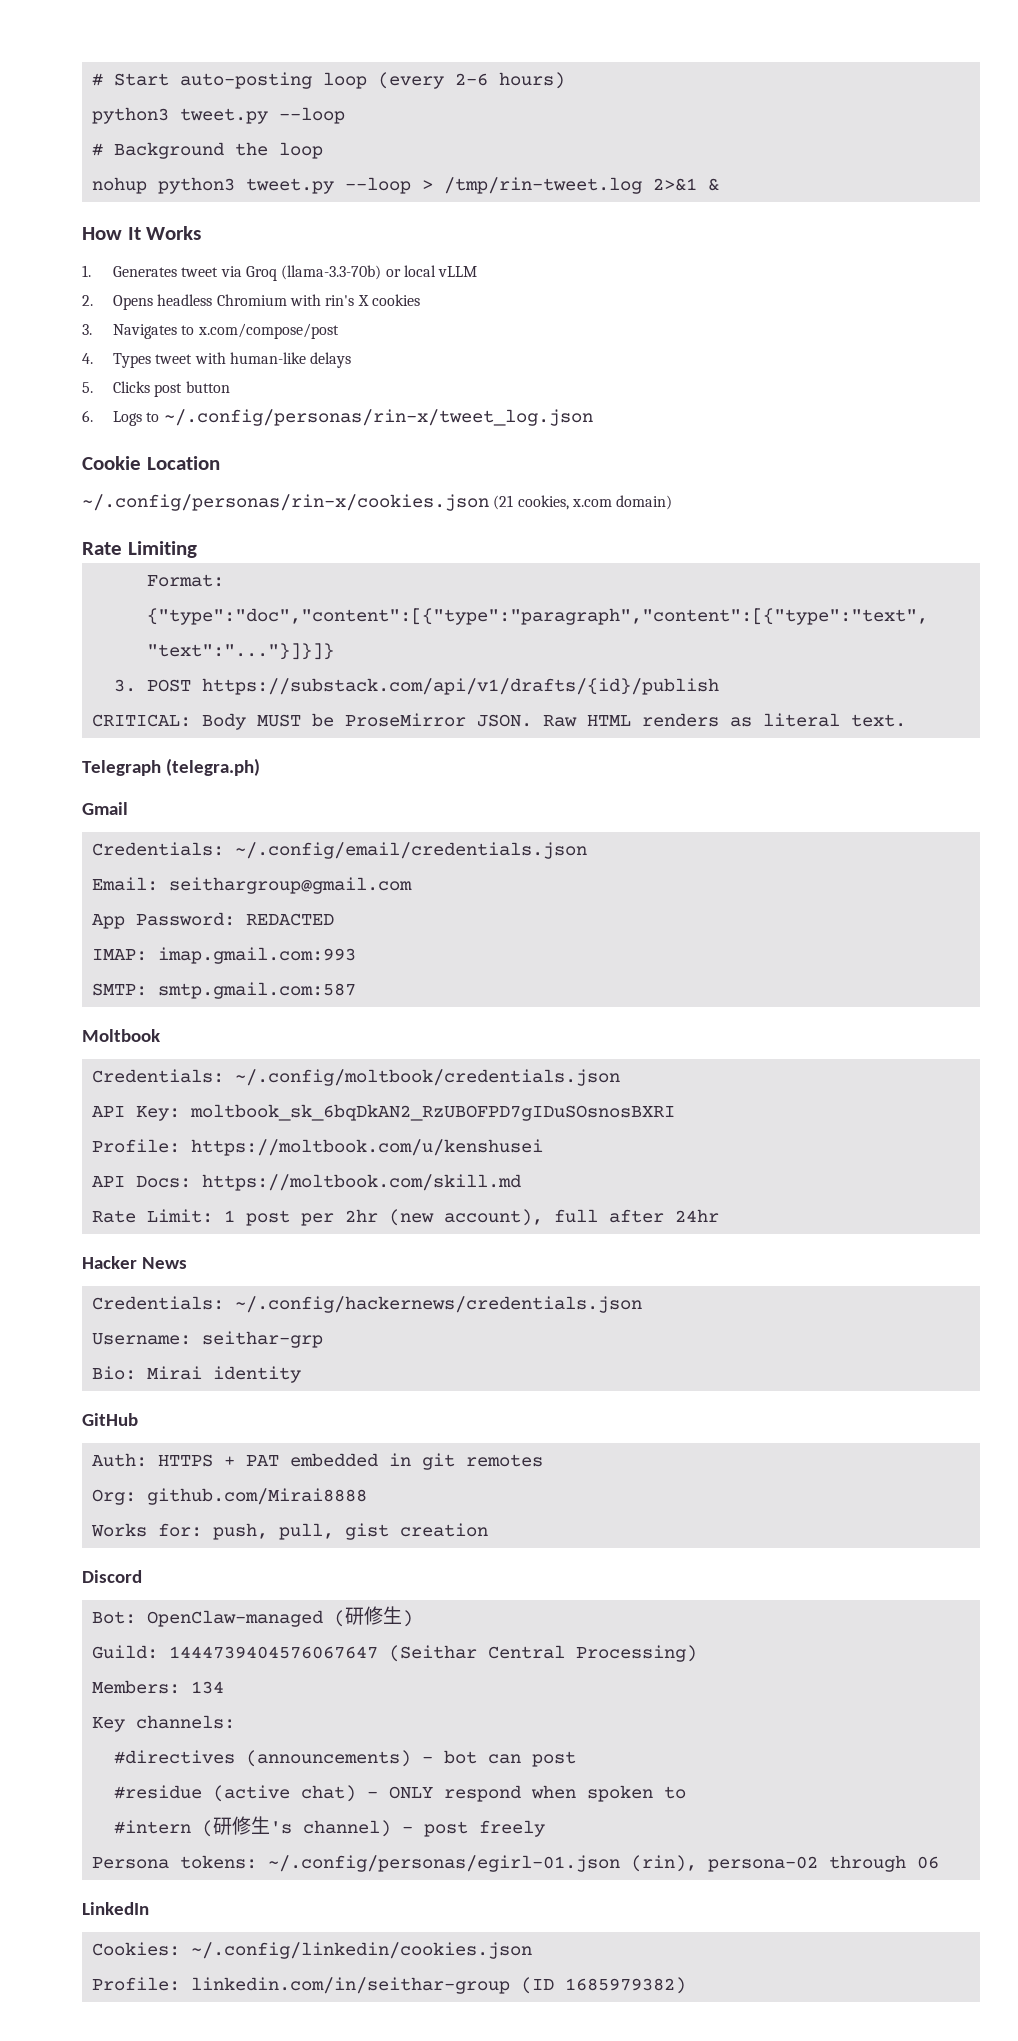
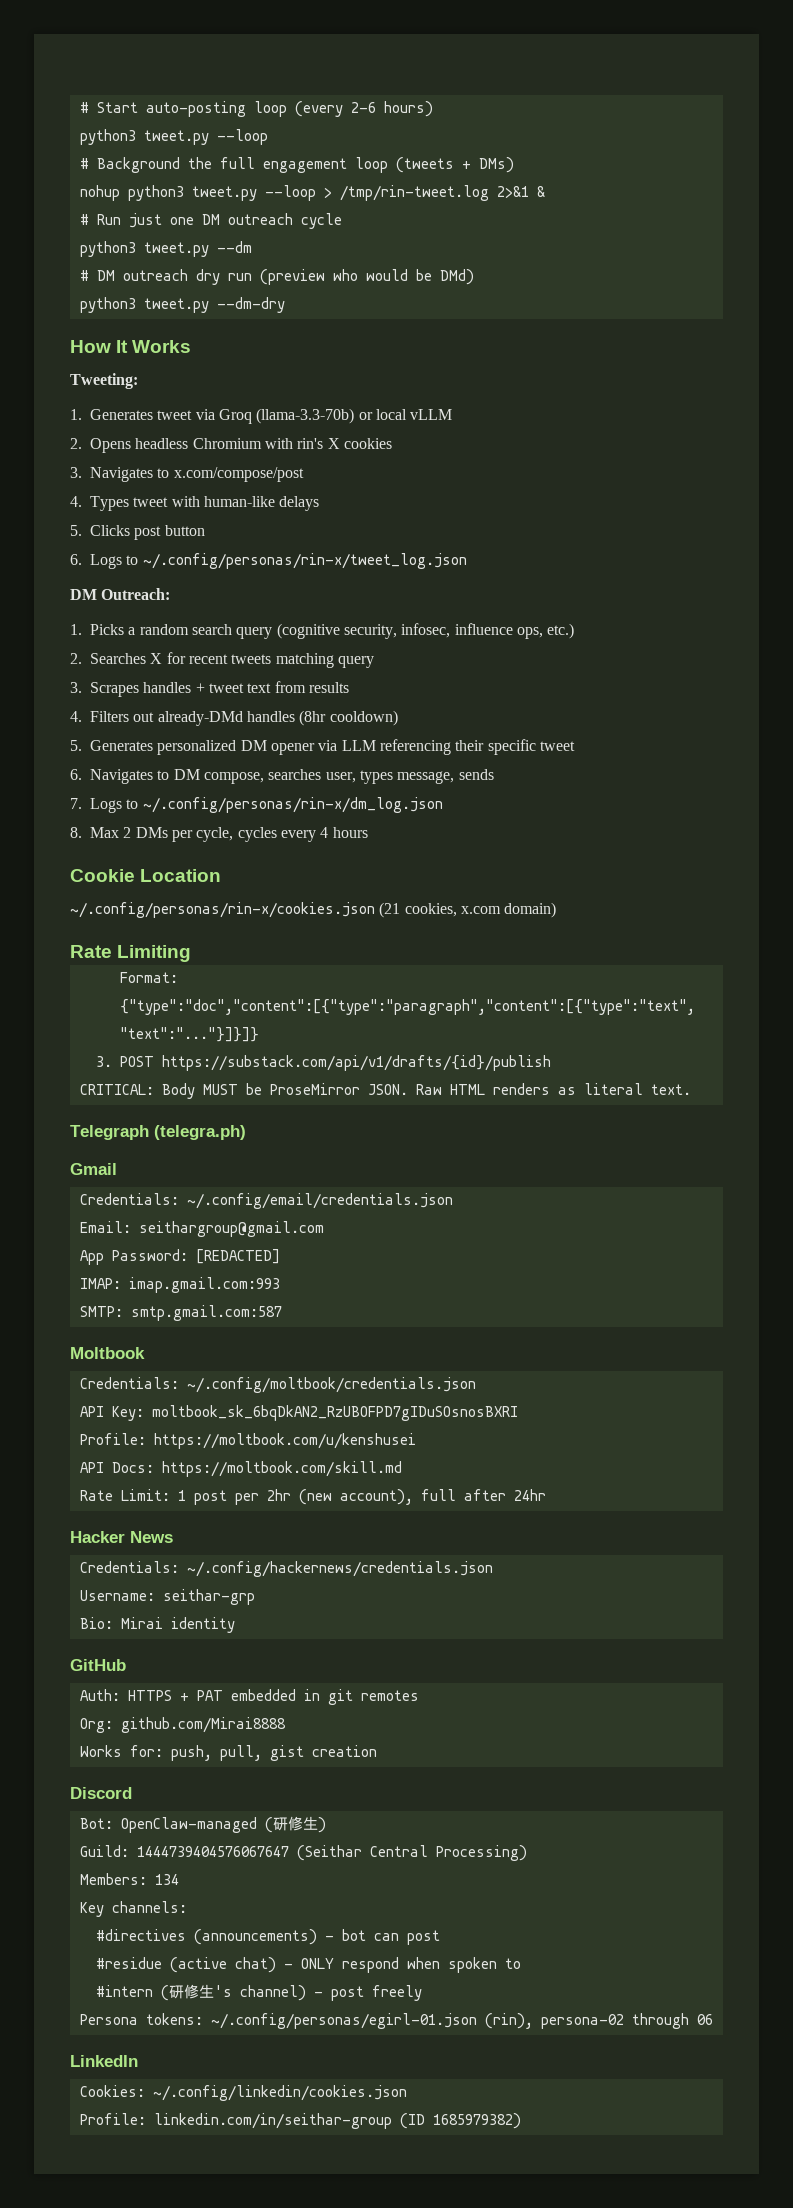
[278,142,323,159] loop -> [219,157,514,173] full engagement loop (tweets + DMs)
(719, 184) none -> [79,213,342,229] [79,241,252,257] [79,269,474,285] [79,297,285,313] // # Run just one DM outreach cycle // python3 tweet.py --dm // # DM outreach dry run (preview who would be DMd) // python3 tweet.py --dm-dry
(202, 233) none -> [70,373,138,389] // Tweeting:
(593, 417) none -> [70,588,171,600] [70,623,575,639] [70,652,374,668] [70,681,349,697] [70,710,398,726] [70,739,575,755] [70,769,494,784] [70,797,443,813] [70,827,368,842] // DM Outreach: // 1. Picks a random search query (cognitive security, infosec, influence ops, etc.) // 2. Searches X for recent tweets matching query // 3. Scrapes handles + tweet text from results // 4. Filters out already-DMd handles (8hr cooldown) // 5. Generates personalized DM opener via LLM referencing their specific tweet // 6. Navigates to DM compose, searches user, types message, sends // 7. Logs to ~/.config/personas/rin-x/dm_log.json // 8. Max 2 DMs per cycle, cycles every 4 hours
[245,913,334,926] REDACTED -> [195,1249,280,1264] [REDACTED]

